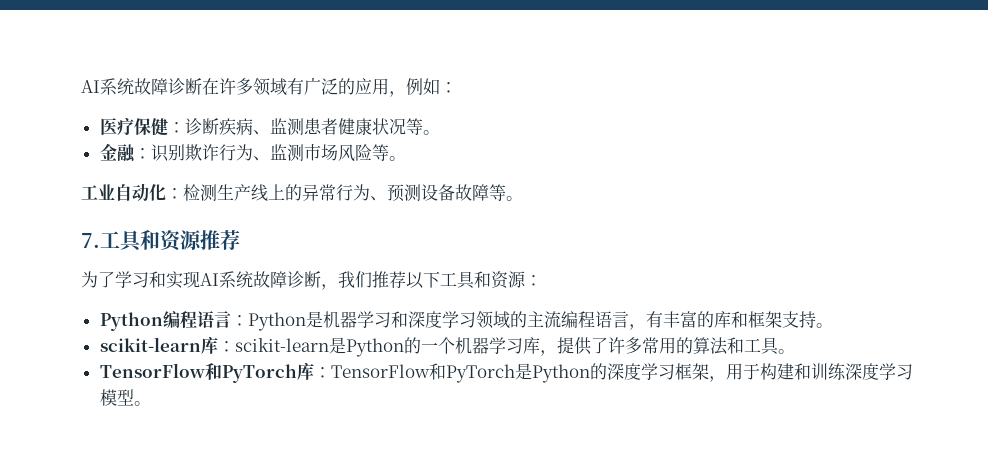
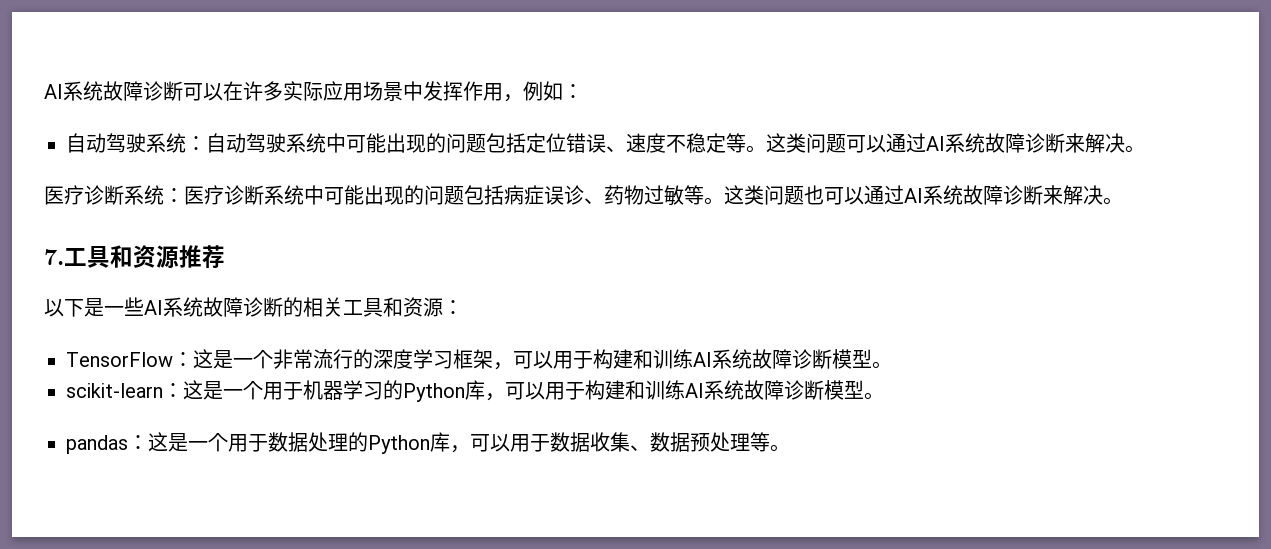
[81,77,457,97] [99,118,440,136] [99,143,406,163] [81,183,506,202] AI系统故障诊断在许多领域有广泛的应用，例如： // 医疗保健：诊断疾病、监测患者健康状况等。 // 金融：识别欺诈行为、监测市场风险等。 // 工业自动化：检测生产线上的异常行为、预测设备故障等 -> [44,81,583,102] [66,133,1145,153] [44,185,1103,206] AI系统故障诊断可以在许多实际应用场景中发挥作用，例如： // 自动驾驶系统：自动驾驶系统中可能出现的问题包括定位错误、速度不稳定等。这类问题可以通过AI系统故障诊断来解决。 // 医疗诊断系统：医疗诊断系统中可能出现的问题包括病症误诊、药物过敏等。这类问题也可以通过AI系统故障诊断来解决
[81,271,440,290] 为了学习和实现AI系统故障诊断，我们推荐以下 -> [44,297,343,317] 以下是一些AI系统故障诊断的相关
[99,311,833,331] [99,336,795,357] [99,362,590,383] Python编程语言：Python是机器学习和深度学习领域的主流编程语言，有丰富的库和框架支持。 // scikit-learn库：scikit-learn是Python的一个机器学习库，提供了许多常用的算法和工具。 // TensorFlow和PyTorch库：TensorFlow和PyTorch是Python -> [66,349,353,369] TensorFlow：这是一个非常流行
[725,363,913,380] [99,389,134,406] 用于构建和训练深度学习模型 -> [513,349,892,369] [66,380,884,402] [66,432,770,454] 可以用于构建和训练AI系统故障诊断模型。 // scikit-learn：这是一个用于机器学习的Python库，可以用于构建和训练AI系统故障诊断模型。 // pandas：这是一个用于数据处理的Python库，可以用于数据收集、数据预处理等

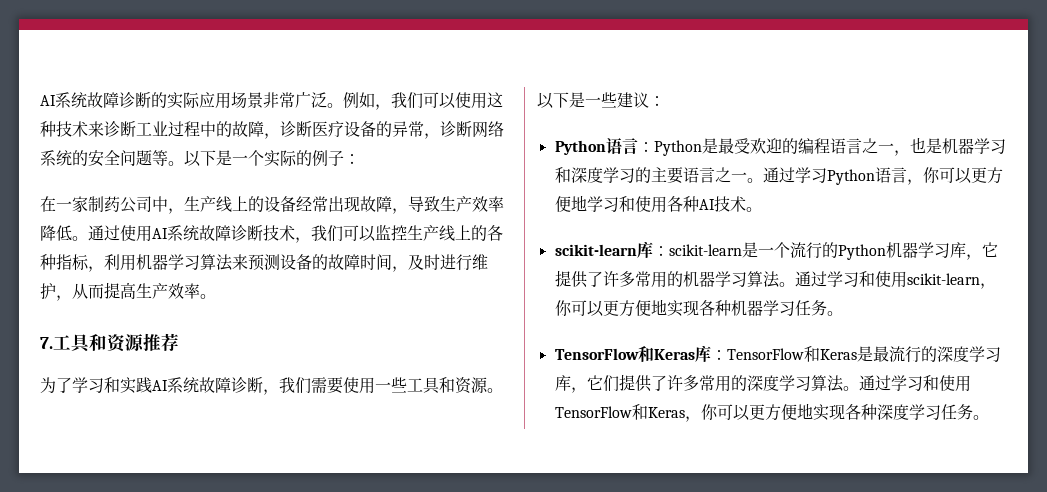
[44,81,283,101] AI系统故障诊断可以在许多 -> [40,92,167,108] AI系统故障诊断的
[403,81,583,102] [66,133,1145,153] [44,185,1103,206] 中发挥作用，例如： // 自动驾驶系统：自动驾驶系统中可能出现的问题包括定位错误、速度不稳定等。这类问题可以通过AI系统故障诊断来解决。 // 医疗诊断系统：医疗诊断系统中可能出现的问题包括病症误诊、药物过敏等。这类问题也可以通过AI系统故障诊断来解决 -> [263,92,503,110] [40,121,504,139] [40,150,360,167] [40,196,504,214] [40,224,503,243] [40,254,488,272] [40,282,200,301] 非常广泛。例如，我们可以使用这种技术来诊断工业过程中的故障，诊断医疗设备的异常，诊断网络系统的安全问题等。以下是一个实际的例子： // 在一家制药公司中，生产线上的设备经常出现故障，导致生产效率降低。通过使用AI系统故障诊断技术，我们可以监控生产线上的各种指标，利用机器学习算法来预测设备的故障时间，及时进行维护，从而提高生产效率
[44,297,463,317] [66,349,892,370] [66,380,884,402] [66,432,770,454] 以下是一些AI系统故障诊断的相关工具和资源： // TensorFlow：这是一个非常流行的深度学习框架，可以用于构建和训练AI系统故障诊断模型。 // scikit-learn：这是一个用于机器学习的Python库，可以用于构建和训练AI系统故障诊断模型。 // pandas：这是一个用于数据处理的Python库，可以用于数据收集、数据预处理等 -> [40,377,503,395] [537,92,665,109] [554,137,1006,156] [554,167,1003,185] [554,195,762,213] [554,241,998,260] [554,270,996,289] [554,299,843,317] [554,345,1001,363] [554,374,971,393] [554,403,973,422] 为了学习和实践AI系统故障诊断，我们需要使用一些工具和资源。以下是一些建议： // Python语言：Python是最受欢迎的编程语言之一，也是机器学习和深度学习的主要语言之一。通过学习Python语言，你可以更方便地学习和使用各种AI技术。 // scikit-learn库：scikit-learn是一个流行的Python机器学习库，它提供了许多常用的机器学习算法。通过学习和使用scikit-learn，你可以更方便地实现各种机器学习任务。 // TensorFlow和Keras库：TensorFlow和Keras是最流行的深度学习库，它们提供了许多常用的深度学习算法。通过学习和使用TensorFlow和Keras，你可以更方便地实现各种深度学习任务

